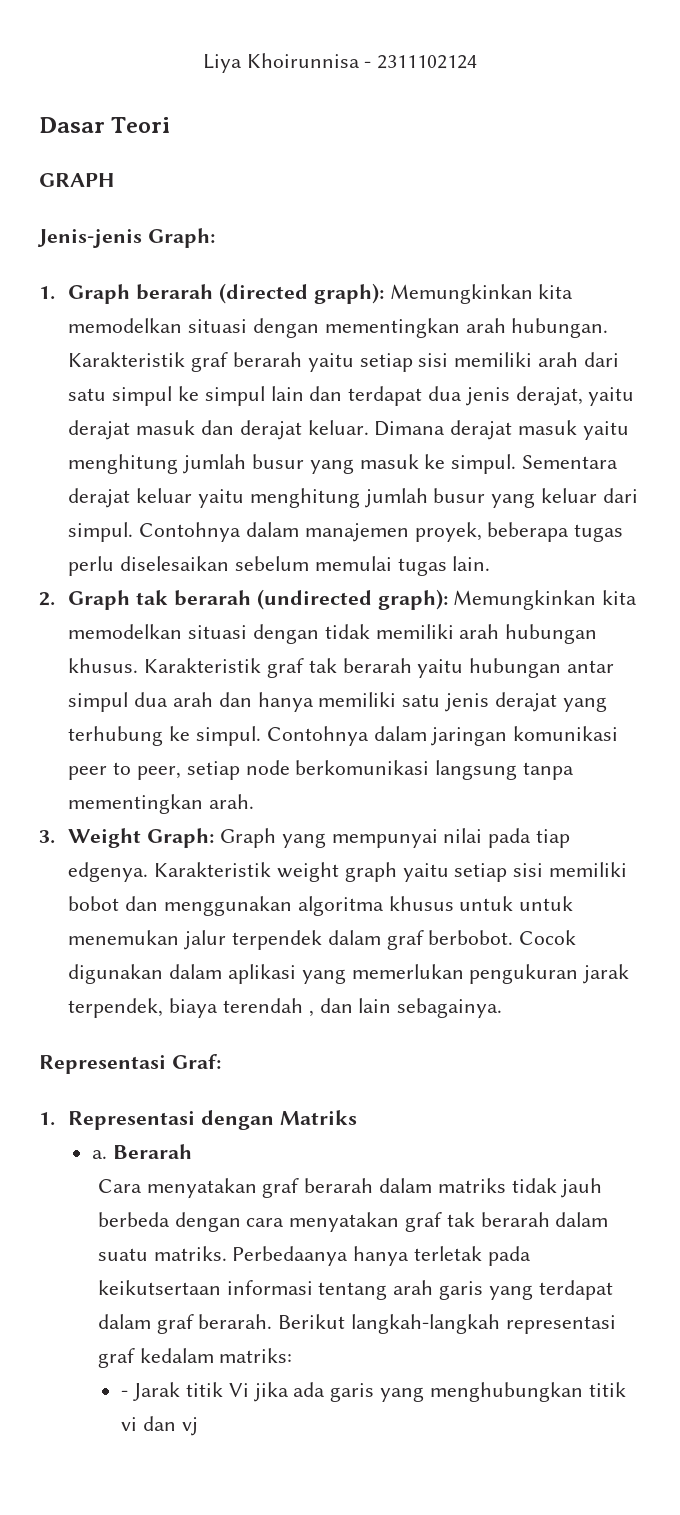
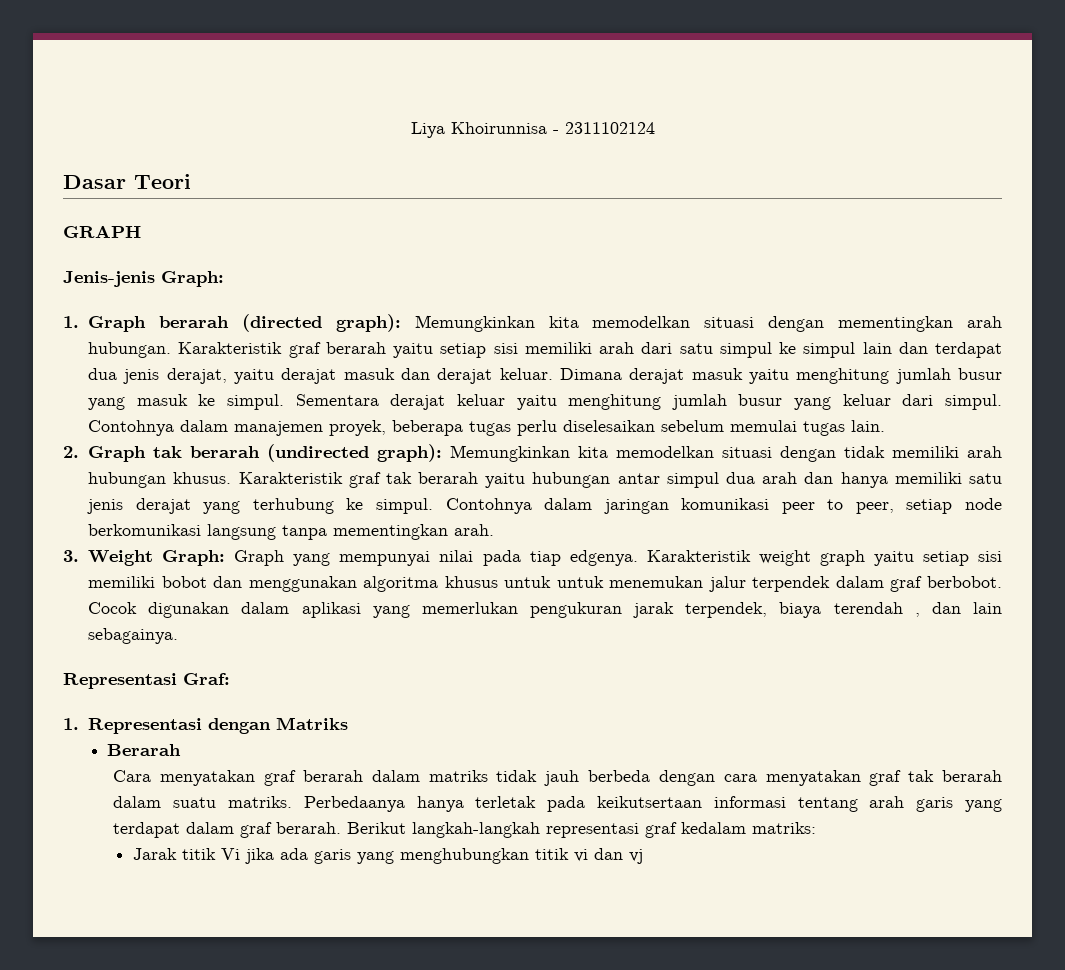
[92,1150,108,1159] a. -> (349, 723) none
[121,1390,129,1397] - -> (817, 828) none

